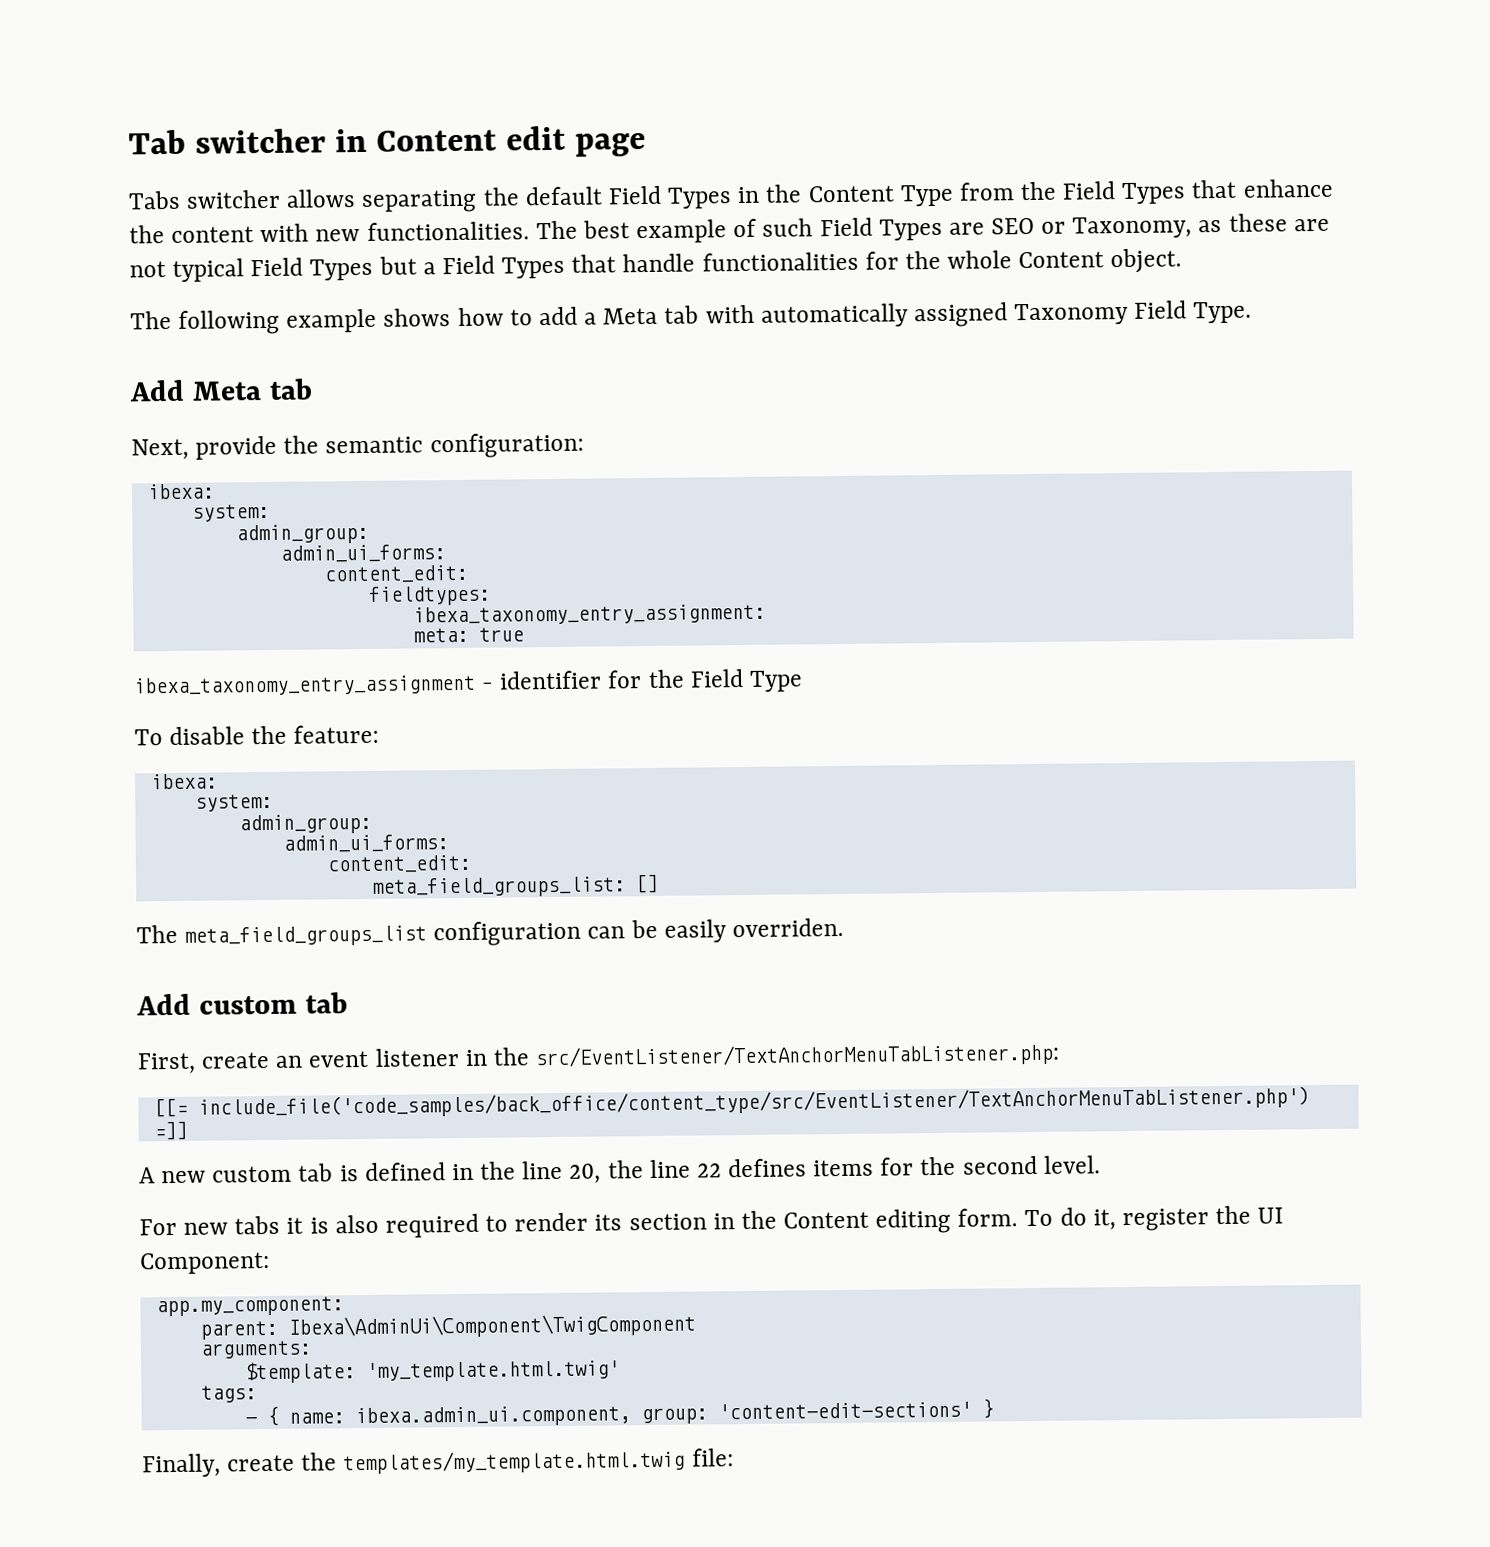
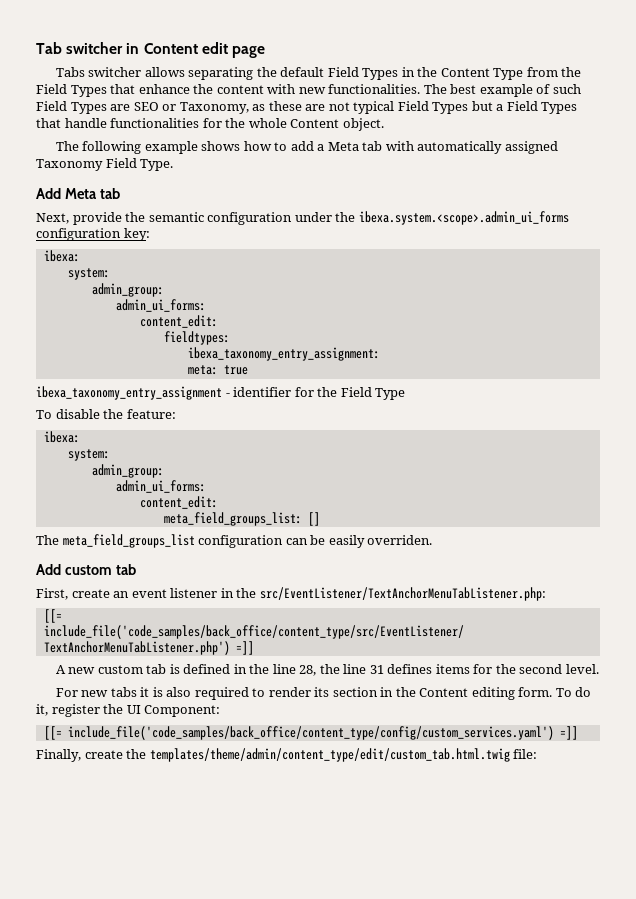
[429,432,584,459] configuration: -> [207,211,569,225] [36,228,150,241] configuration under the ibexa.system.<scope>.admin_ui_forms configuration key:
[569,1159,722,1184] 20, the line 22 -> [299,664,384,676] 28, the line 31
[155,1296,344,1317] [199,1313,696,1340] [199,1340,312,1359] [244,1360,620,1384] [200,1385,257,1403] [244,1398,994,1428] app.my_component: // parent: Ibexa\AdminUi\Component\TwigComponent // arguments: // $template: 'my_template.html.twig' // tags: // - { name: ibexa.admin_ui.component, group: 'content-edit-sections' } -> [43,726,578,740] [[= include_file('code_samples/back_office/content_type/config/custom_services.yaml') =]]
[343,1449,686,1475] templates/my_template.html.twig -> [149,748,510,762] templates/theme/admin/content_type/edit/custom_tab.html.twig

